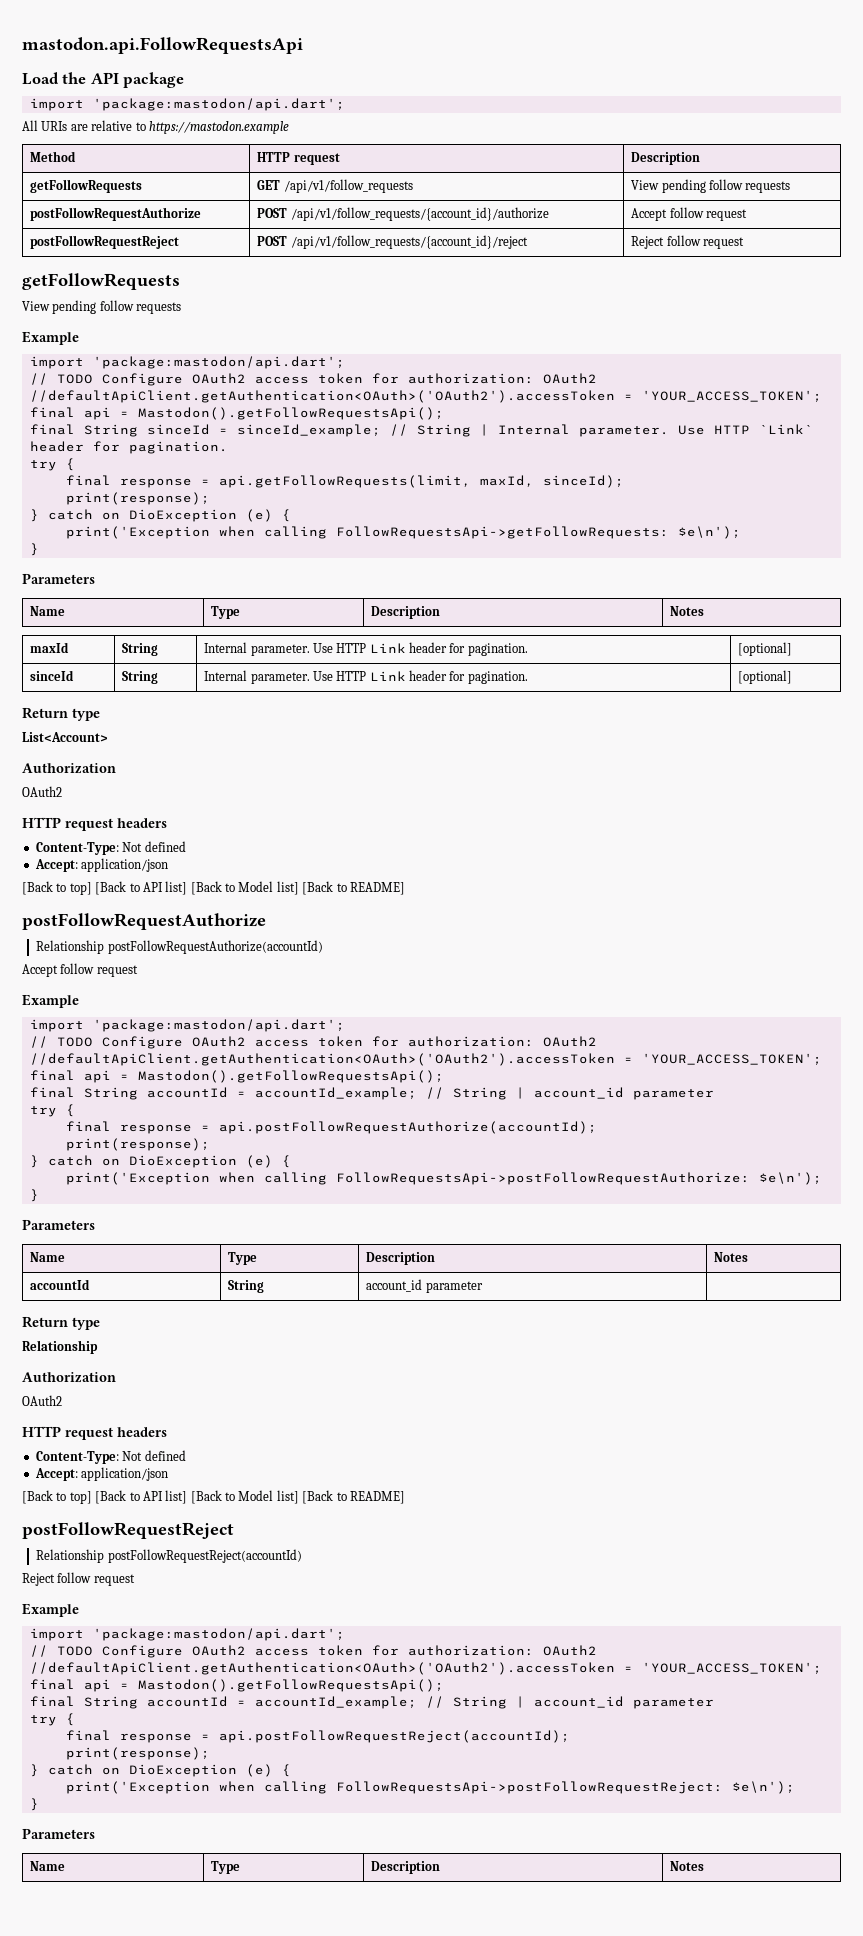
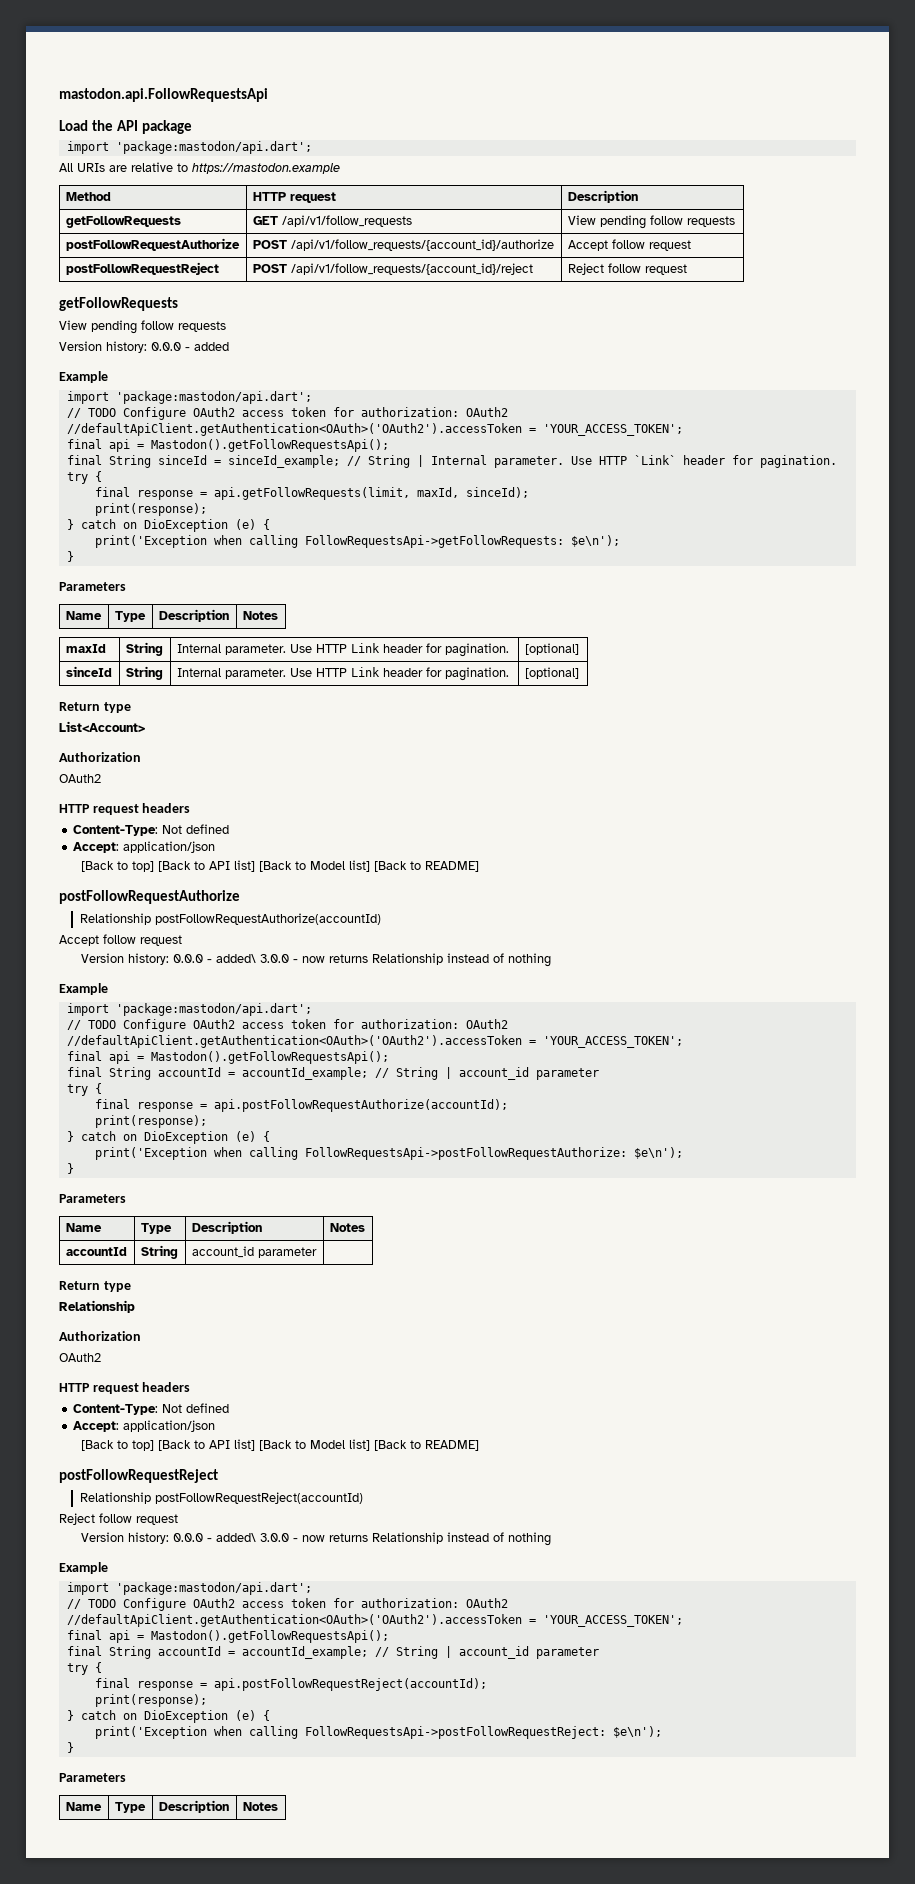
(182, 308) none -> [59,341,229,353] // Version history: 0.0.0 - added
(138, 971) none -> [81,953,552,967] // Version history: 0.0.0 - added\ 3.0.0 - now returns Relationship instead of nothing
(135, 1580) none -> [81,1532,552,1546] // Version history: 0.0.0 - added\ 3.0.0 - now returns Relationship instead of nothing

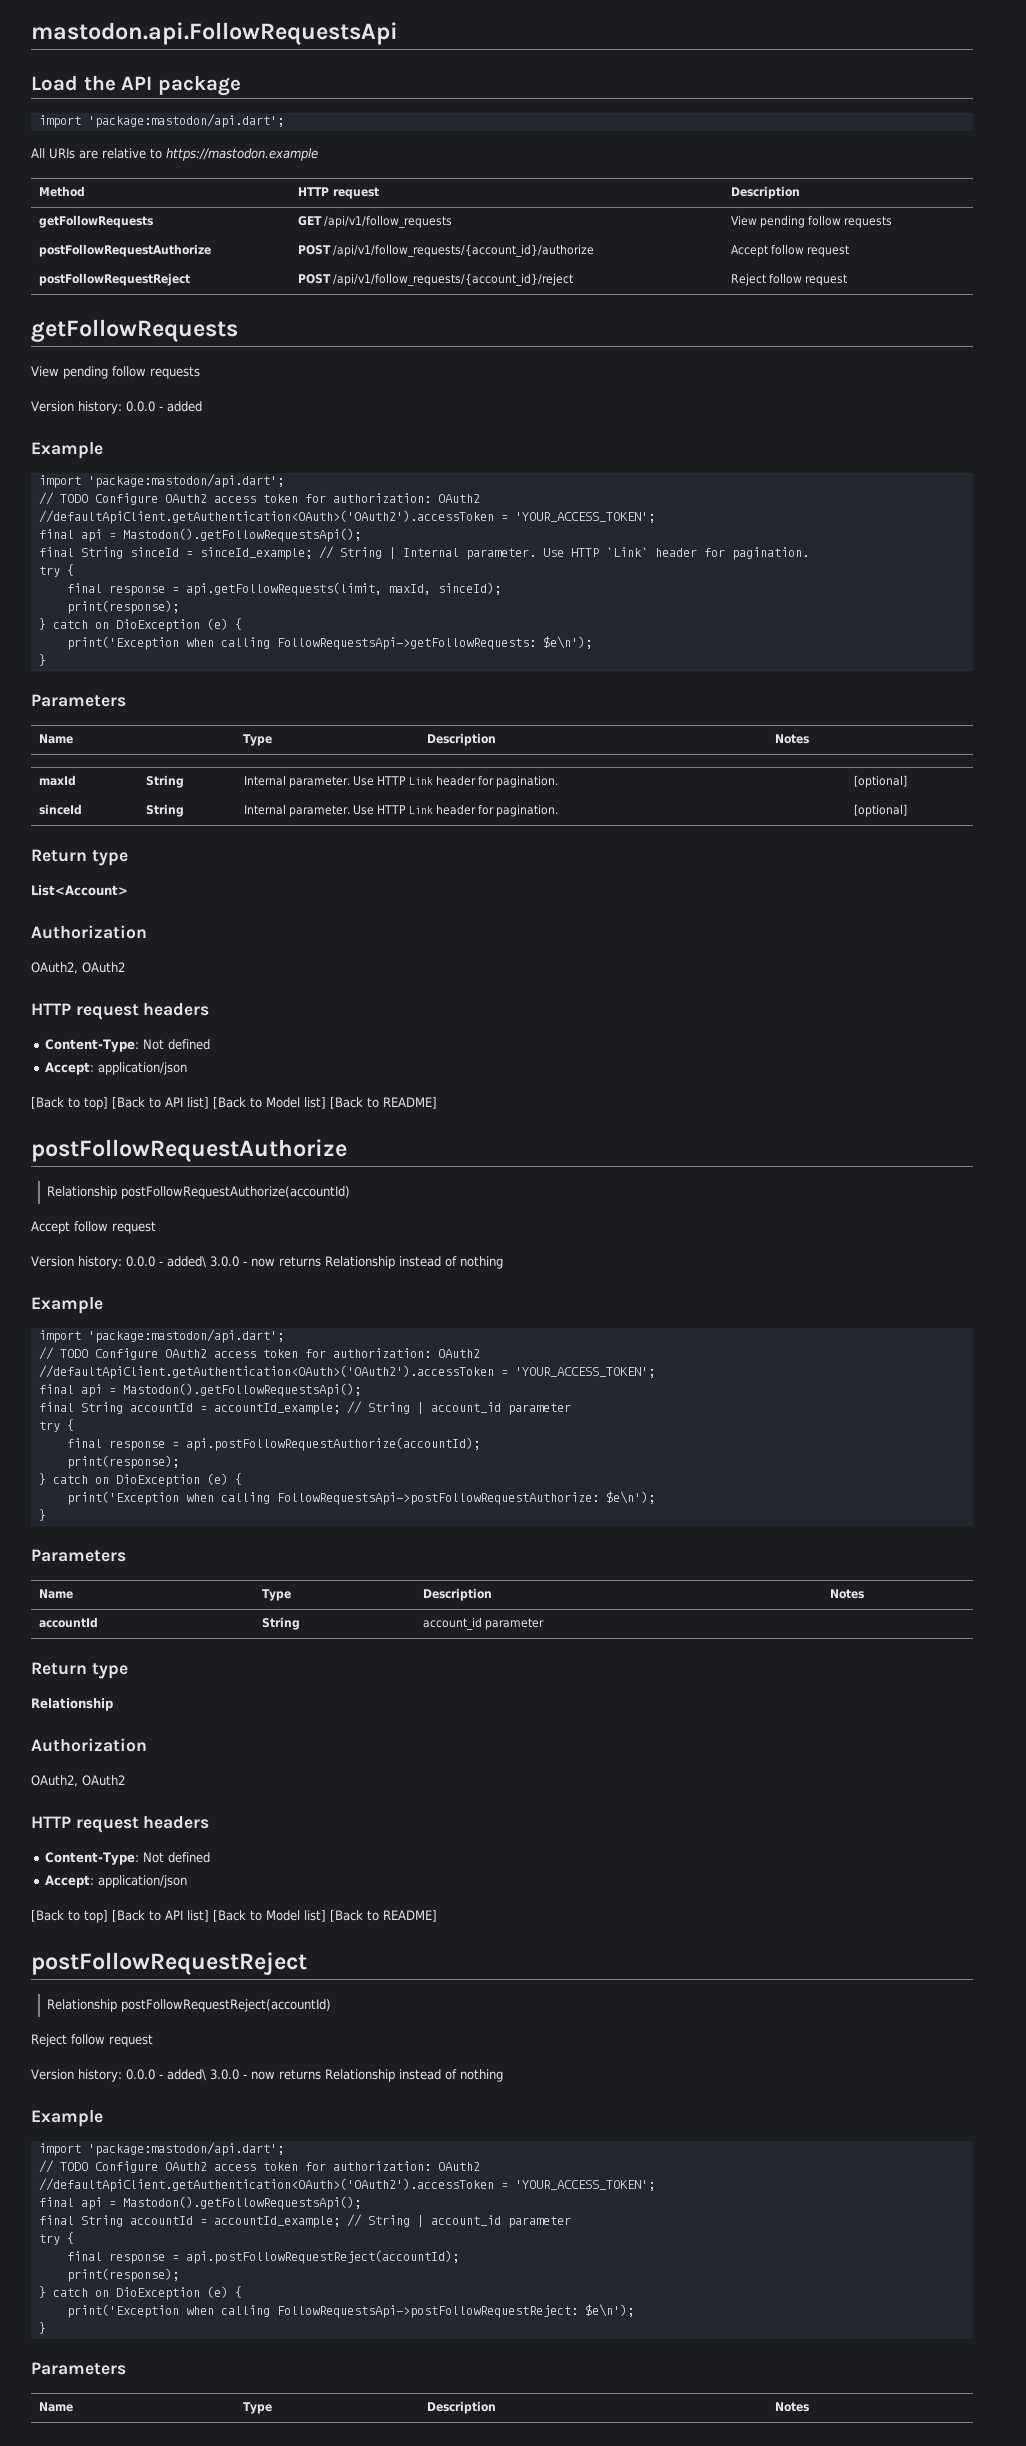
(141, 757) none -> [31,962,78,974] OAuth2,
(141, 1336) none -> [31,1775,78,1787] OAuth2,

